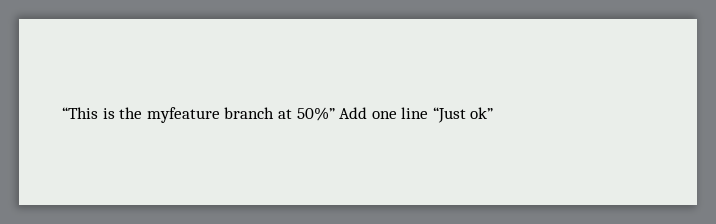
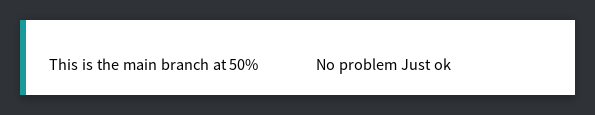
[62,107,98,119] “This -> [49,58,78,70] This
[146,107,220,123] myfeature -> [122,59,157,70] main
[296,107,494,123] 50%” Add one line “Just ok” -> [229,58,451,74] 50% No problem Just ok

